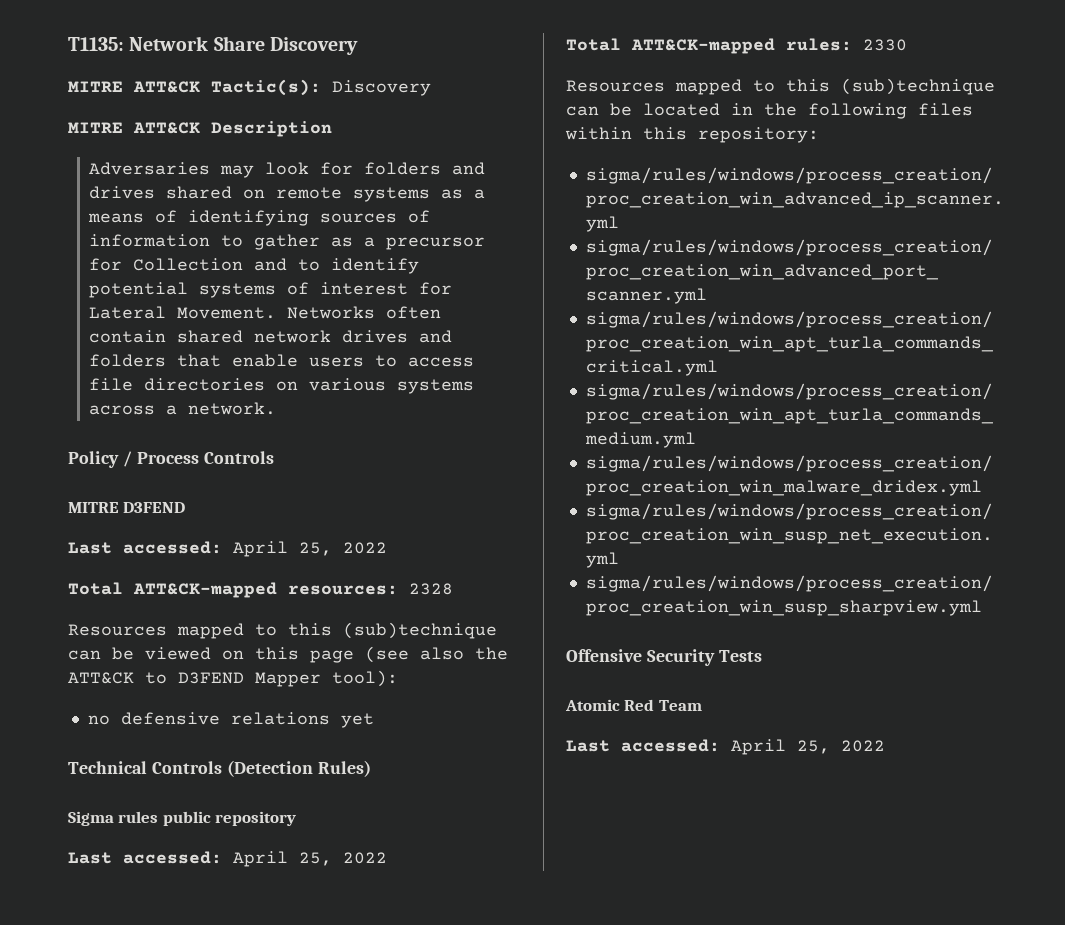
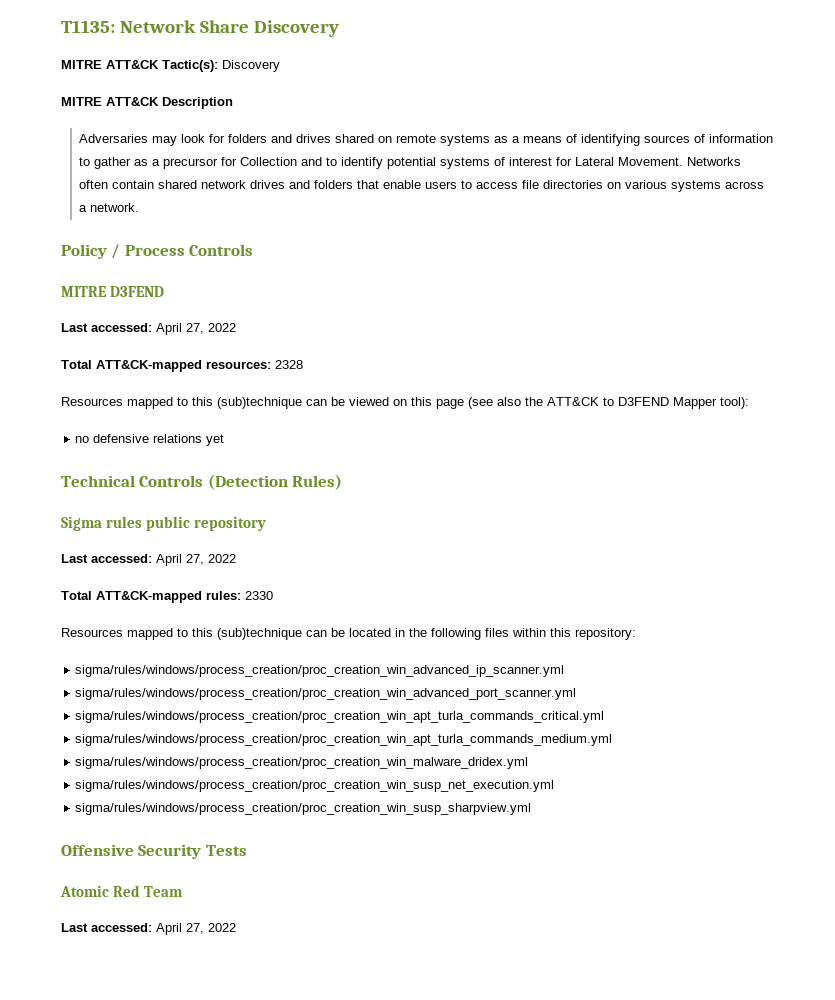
[299,542,332,556] 25, -> [186,323,204,334] 27,
[299,852,332,866] 25, -> [186,554,204,565] 27,
[797,740,830,754] 25, -> [186,923,204,934] 27,

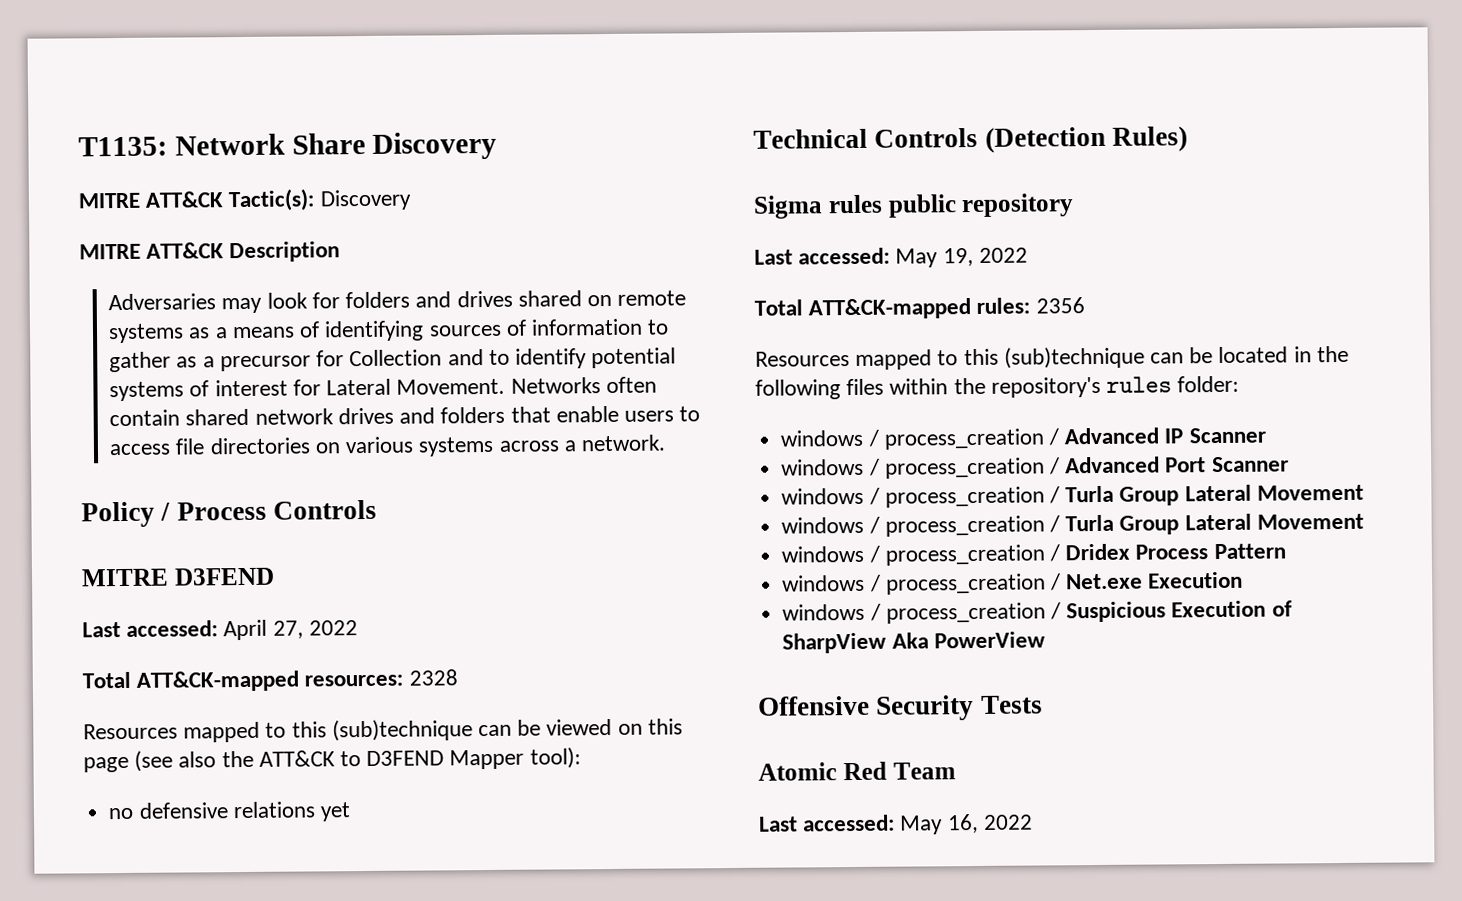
[156,554,204,566] April 27, -> [895,248,974,268] May 19,
[245,591,273,600] 2330 -> [1035,297,1085,314] 2356
[550,628,636,640] [75,665,565,677] [75,688,577,700] [75,711,605,723] [75,734,613,746] [75,757,529,769] [75,780,555,792] [75,803,532,815] this repository: // sigma/rules/windows/process_creation/proc_creation_win_advanced_ip_scanner.yml // sigma/rules/windows/process_creation/proc_creation_win_advanced_port_scanner.yml // sigma/rules/windows/process_creation/proc_creation_win_apt_turla_commands_critical.yml // sigma/rules/windows/process_creation/proc_creation_win_apt_turla_commands_medium.yml // sigma/rules/windows/process_creation/proc_creation_win_malware_dridex.yml // sigma/rules/windows/process_creation/proc_creation_win_susp_net_execution.yml // sigma/rules/windows/process_creation/proc_creation_win_susp_sharpview.yml -> [953,375,1240,398] [780,427,1266,450] [781,456,1289,479] [781,484,1364,508] [781,513,1364,537] [781,543,1286,566] [782,571,1244,595] [782,600,1293,624] [782,631,1046,654] the repository's rules folder: // windows / process_creation / Advanced IP Scanner // windows / process_creation / Advanced Port Scanner // windows / process_creation / Turla Group Lateral Movement // windows / process_creation / Turla Group Lateral Movement // windows / process_creation / Dridex Process Pattern // windows / process_creation / Net.exe Execution // windows / process_creation / Suspicious Execution of SharpView Aka PowerView
[156,923,204,935] April 27, -> [900,813,979,835] May 16,

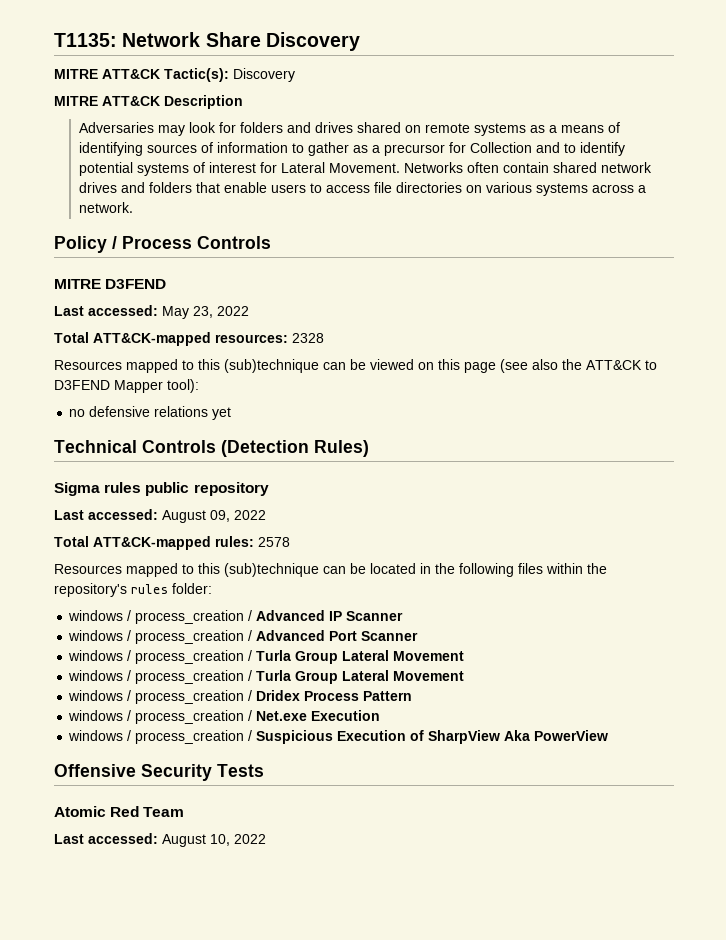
[223,619,304,641] April 27, -> [162,306,213,319] May 23,
[895,248,974,268] May 19, -> [162,510,230,523] August 09,
[1035,297,1085,314] 2356 -> [258,537,290,547] 2578
[900,813,979,835] May 16, -> [162,834,230,847] August 10,

